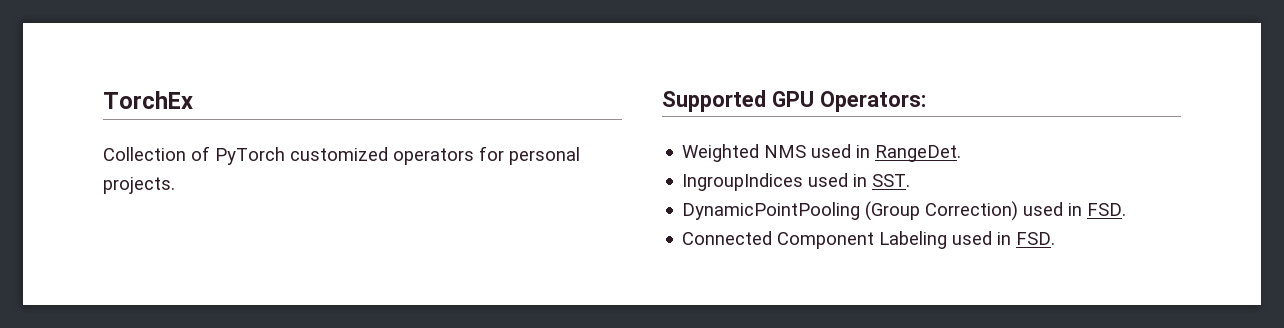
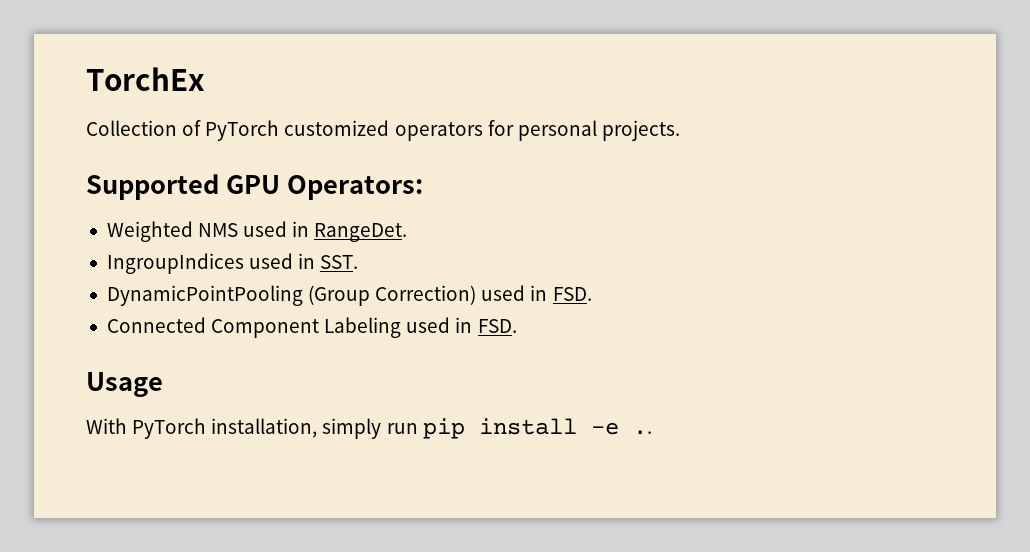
(1056, 238) none -> [86,372,163,397] [86,418,652,439] // Usage // With PyTorch installation, simply run pip install -e ..

